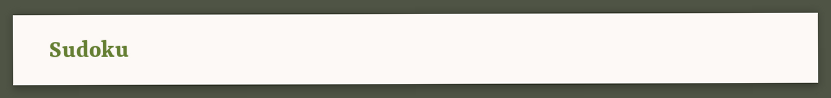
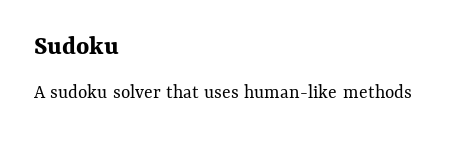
(130, 48) none -> [34,84,412,98] // A sudoku solver that uses human-like methods

